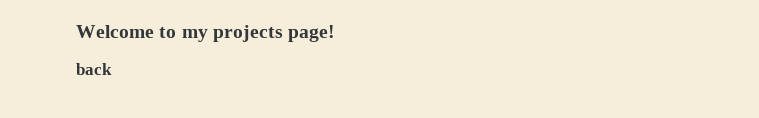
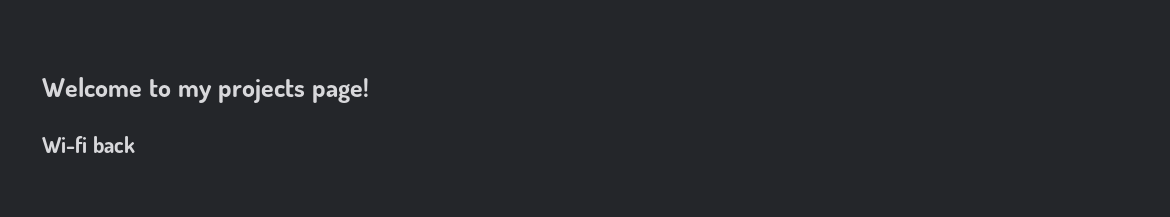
(336, 33) none -> [42,136,87,153] Wi-fi

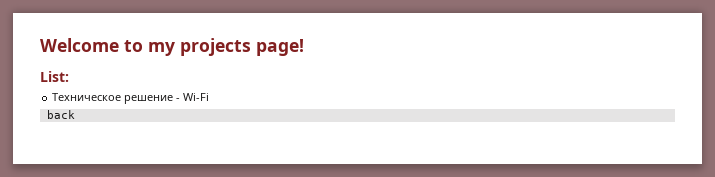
[42,136,87,153] Wi-fi -> [40,71,69,82] [52,93,210,104] List: // Техническое решение - Wi-Fi //

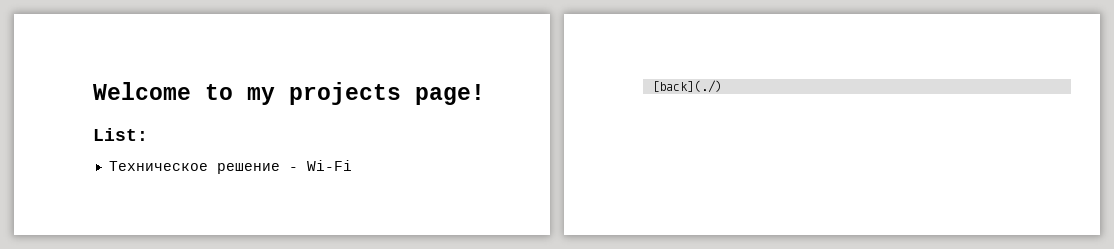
[46,110,75,119] back -> [651,80,722,93] [back](./)

